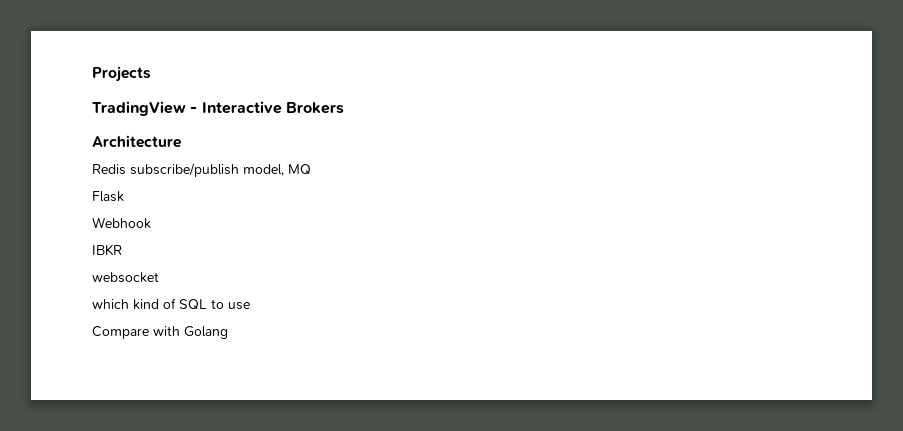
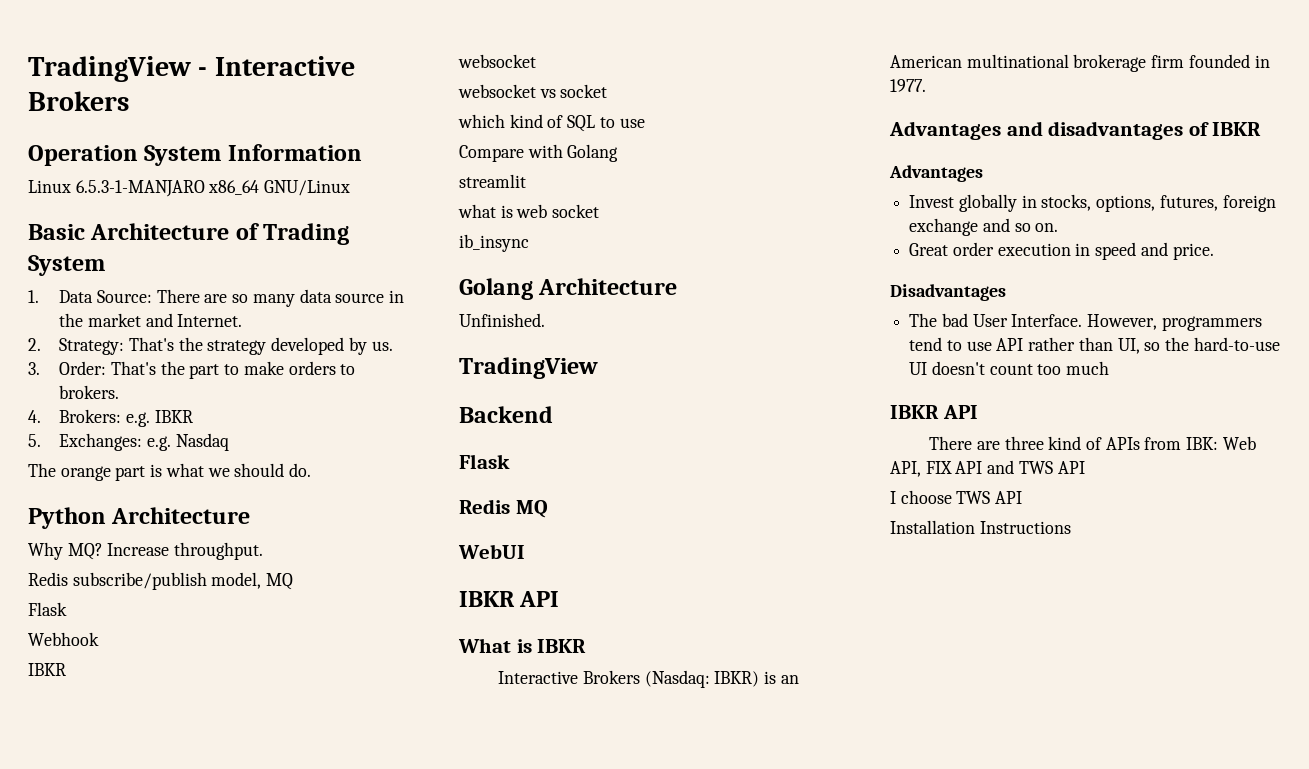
[92,66,151,82] Projects // -> (28, 69) none
[92,135,181,148] Architecture -> [28,144,362,166] [28,180,351,197] [28,223,350,245] [28,255,105,276] [28,289,405,307] [59,313,243,327] [28,337,393,355] [28,361,356,379] [59,385,120,399] [28,409,193,427] [28,433,229,451] [28,463,312,481] [28,507,251,529] [28,542,264,560] Operation System Information // Linux 6.5.3-1-MANJARO x86_64 GNU/Linux // Basic Architecture of Trading System // 1. Data Source: There are so many data source in the market and Internet. // 2. Strategy: That's the strategy developed by us. // 3. Order: That's the part to make orders to brokers. // 4. Brokers: e.g. IBKR // 5. Exchanges: e.g. Nasdaq // The orange part is what we should do. // Python Architecture // Why MQ? Increase throughput.
(159, 277) none -> [458,84,608,98] // websocket vs socket
(228, 332) none -> [459,174,526,188] [458,204,600,218] [459,234,529,252] [459,278,678,300] [459,313,545,327] [459,357,598,379] [459,406,553,423] [459,454,510,469] [459,499,548,518] [458,544,525,559] [459,591,560,607] [458,638,587,653] [498,670,799,688] [890,54,1270,72] [890,79,926,92] [889,121,1262,140] [889,165,983,182] [909,194,1276,212] [909,218,1059,236] [909,242,1214,260] [890,284,1006,301] [909,313,1262,331] [909,337,1280,354] [909,361,1110,375] [890,405,978,419] [929,436,1256,450] [890,460,1085,477] [890,490,1023,504] [890,520,1071,534] // streamlit // what is web socket // ib_insync // Golang Architecture // Unfinished. // TradingView // Backend // Flask // Redis MQ // WebUI // IBKR API // What is IBKR // Interactive Brokers (Nasdaq: IBKR) is an American multinational brokerage firm founded in 1977. // Advantages and disadvantages of IBKR // Advantages // Invest globally in stocks, options, futures, foreign exchange and so on. // Great order execution in speed and price. // Disadvantages // The bad User Interface. However, programmers tend to use API rather than UI, so the hard-to-use UI doesn't count too much // IBKR API // There are three kind of APIs from IBK: Web API, FIX API and TWS API // I choose TWS API // Installation Instructions

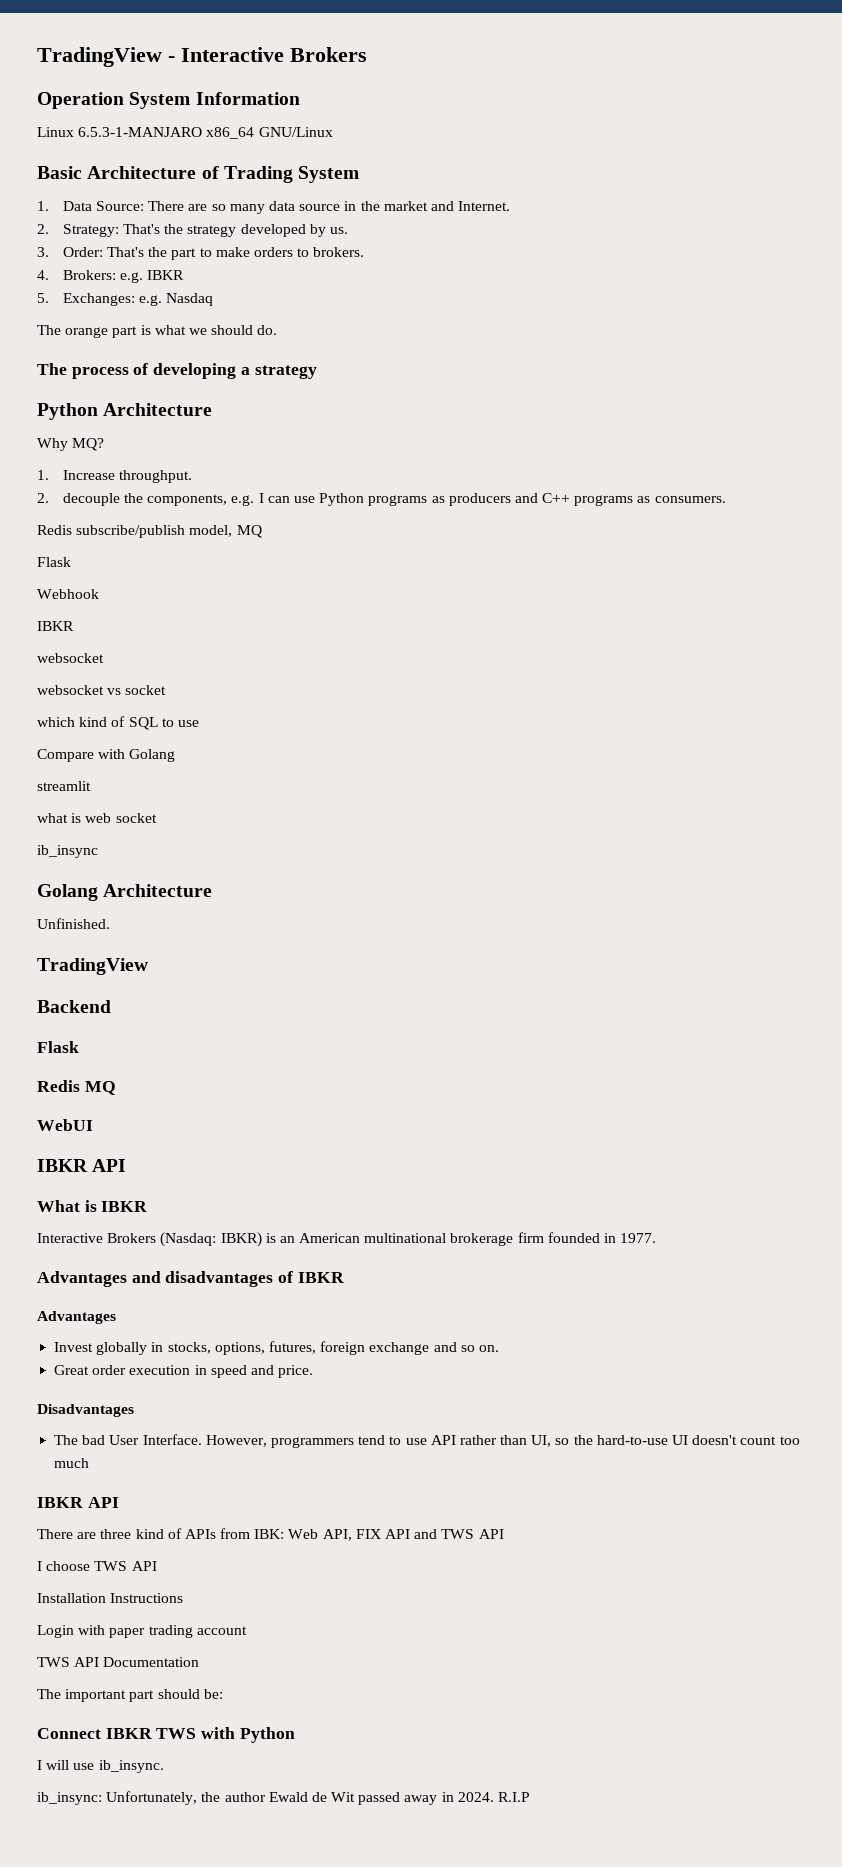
(312, 470) none -> [37,363,317,379] // The process of developing a strategy
(103, 551) none -> [37,470,49,480] // 1.
(264, 551) none -> [37,493,726,506] // 2. decouple the components, e.g. I can use Python programs as producers and C++ programs as consumers.
(1071, 527) none -> [37,1625,247,1638] [37,1657,200,1667] [37,1689,223,1702] [37,1727,295,1743] [37,1760,164,1773] [37,1791,531,1805] // Login with paper trading account // TWS API Documentation // The important part should be: // Connect IBKR TWS with Python // I will use ib_insync. // ib_insync: Unfortunately, the author Ewald de Wit passed away in 2024. R.I.P

